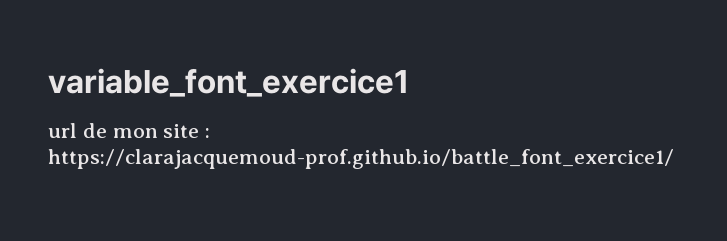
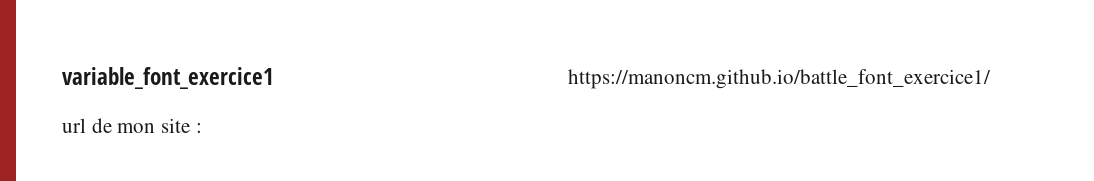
[48,149,674,169] https://clarajacquemoud-prof.github.io/battle_font_exercice1/ -> [568,69,991,89] https://manoncm.github.io/battle_font_exercice1/

